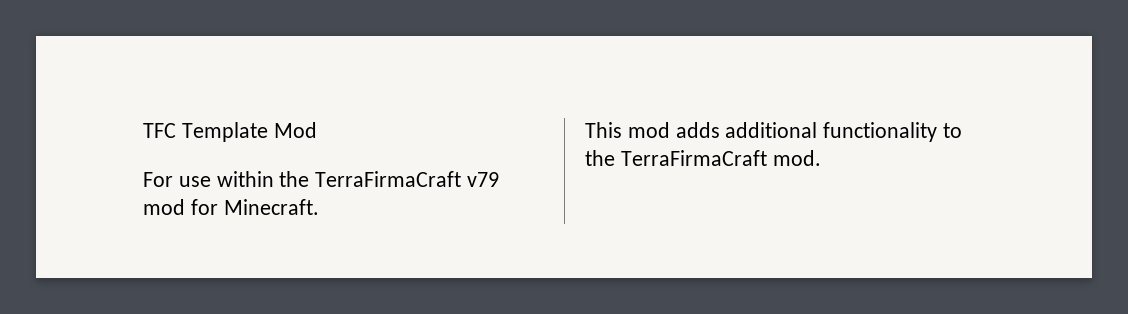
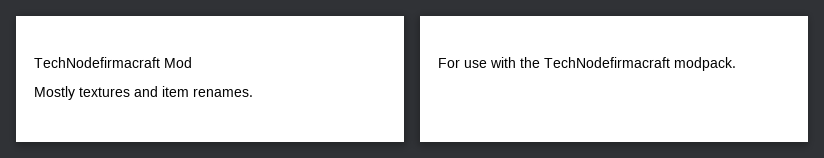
[143,122,268,142] TFC Template -> [34,57,160,68] TechNodefirmacraft
[143,171,500,187] [143,199,319,215] [585,122,963,142] [585,150,821,166] For use within the TerraFirmaCraft v79 mod for Minecraft. // This mod adds additional functionality to the TerraFirmaCraft mod. -> [34,86,253,100] [438,57,736,71] Mostly textures and item renames. // For use with the TechNodefirmacraft modpack.

